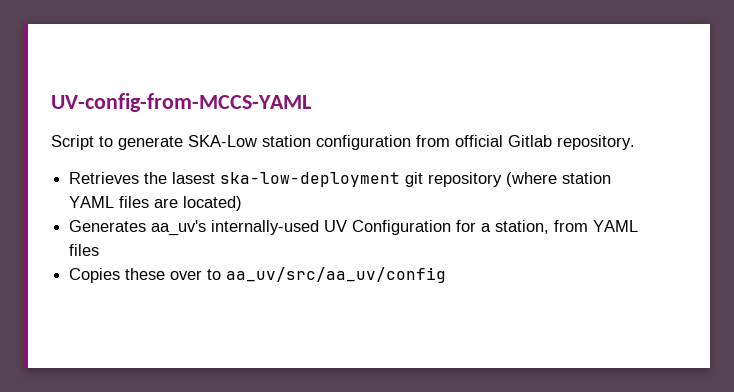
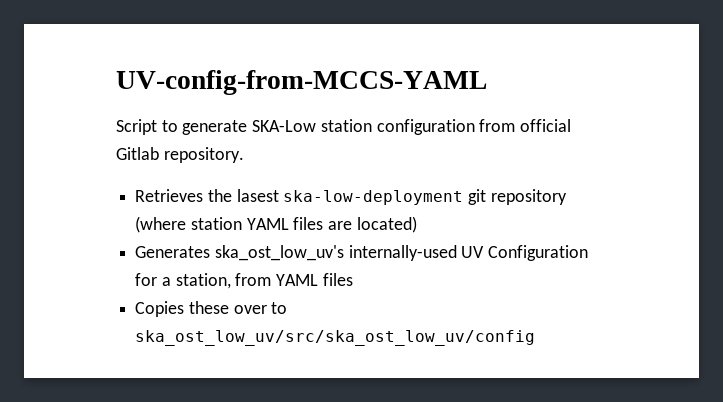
[151,220,207,236] aa_uv's -> [214,245,344,261] ska_ost_low_uv's
[226,267,447,283] aa_uv/src/aa_uv/config -> [135,330,536,346] ska_ost_low_uv/src/ska_ost_low_uv/config

